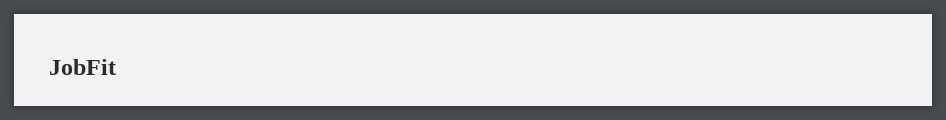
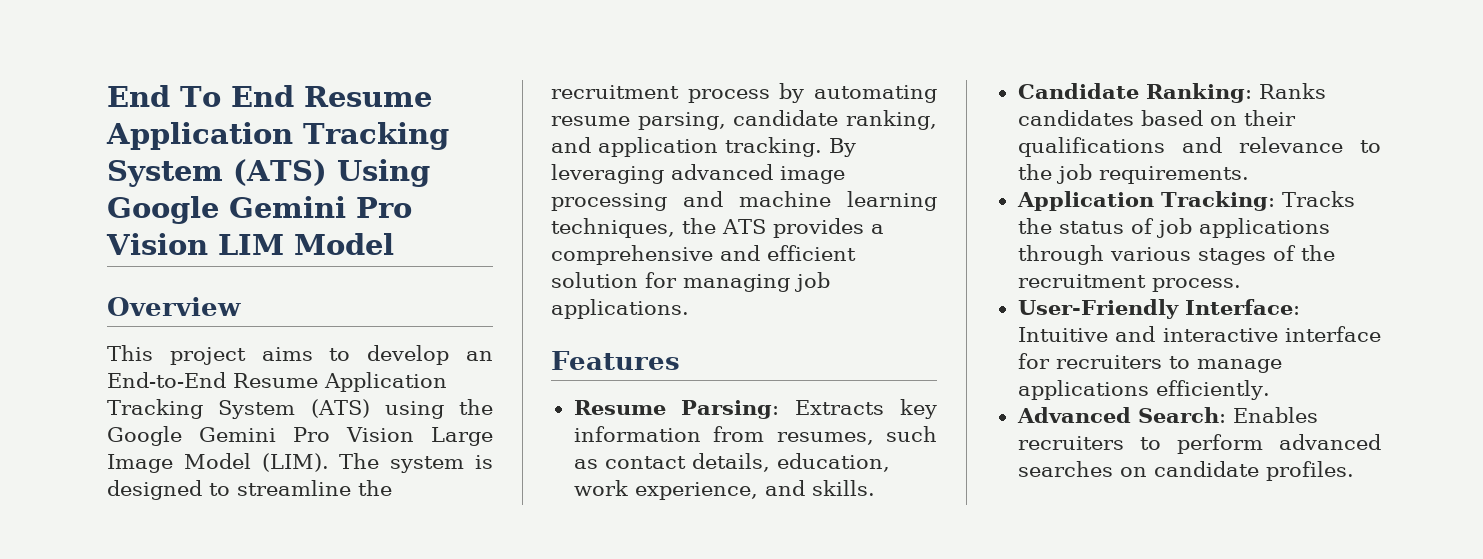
[49,59,116,75] JobFit -> [107,85,432,107] [106,122,449,150] [107,159,430,187] [107,196,412,224] [106,233,394,255] [107,297,241,316] [107,345,494,365] [107,372,447,392] [107,399,493,419] [107,426,493,446] [107,453,494,473] [107,480,392,500] [551,83,937,103] [551,110,937,130] [551,137,856,157] [551,164,845,184] [551,191,937,211] [551,218,884,238] [551,245,856,265] [551,272,830,292] [551,299,689,319] [551,351,680,370] [573,399,937,419] [573,426,937,445] [573,453,890,472] [573,480,875,500] [1017,83,1326,103] [1017,110,1296,126] [1017,137,1381,157] [1017,164,1249,184] [1016,191,1355,211] [1017,218,1330,238] [1017,245,1335,265] [1017,274,1241,292] [1017,299,1300,319] [1017,326,1381,342] [1017,353,1282,373] [1017,380,1270,400] [1016,407,1318,423] [1017,434,1381,454] [1017,461,1354,481] End To End Resume Application Tracking System (ATS) Using Google Gemini Pro Vision LIM Model // Overview // This project aims to develop an End-to-End Resume Application Tracking System (ATS) using the Google Gemini Pro Vision Large Image Model (LIM). The system is designed to streamline the recruitment process by automating resume parsing, candidate ranking, and application tracking. By leveraging advanced image processing and machine learning techniques, the ATS provides a comprehensive and efficient solution for managing job applications. // Features // Resume Parsing: Extracts key information from resumes, such as contact details, education, work experience, and skills. // Candidate Ranking: Ranks candidates based on their qualifications and relevance to the job requirements. // Application Tracking: Tracks the status of job applications through various stages of the recruitment process. // User-Friendly Interface: Intuitive and interactive interface for recruiters to manage applications efficiently. // Advanced Search: Enables recruiters to perform advanced searches on candidate profiles.

